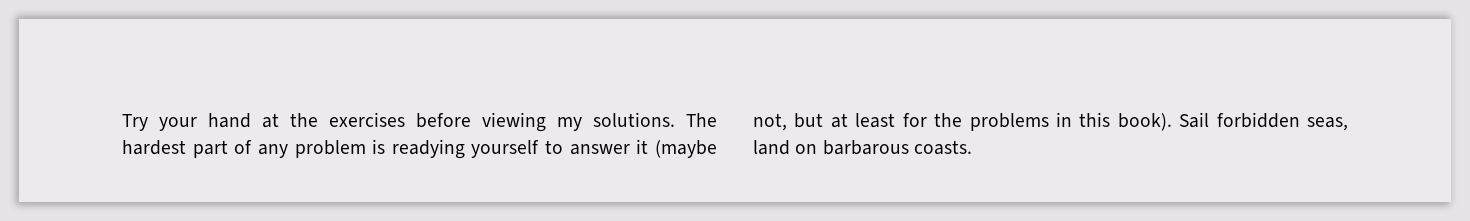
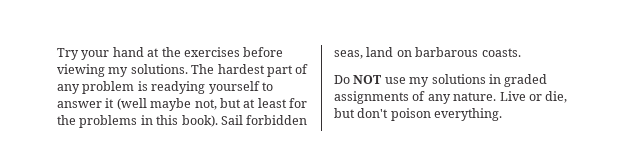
[655,140,717,158] (maybe -> [116,98,192,111] (well maybe
(972, 147) none -> [334,74,548,87] [334,91,568,104] [334,108,503,121] // Do NOT use my solutions in graded assignments of any nature. Live or die, but don't poison everything.

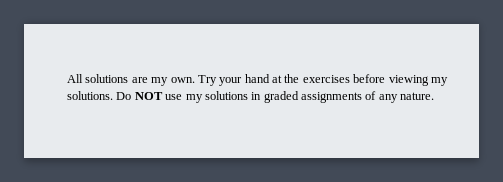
(57, 54) none -> [67,74,195,86] All solutions are my own.
[191,64,309,77] [57,81,273,94] [57,98,307,111] [57,115,308,128] [334,47,521,59] The hardest part of any problem is readying yourself to answer it (well maybe not, but at least for the problems in this book). Sail forbidden seas, land on barbarous coasts. // -> (113, 95) none
[499,91,568,103] [334,108,503,121] Live or die, but don't poison everything. -> (435, 96) none

